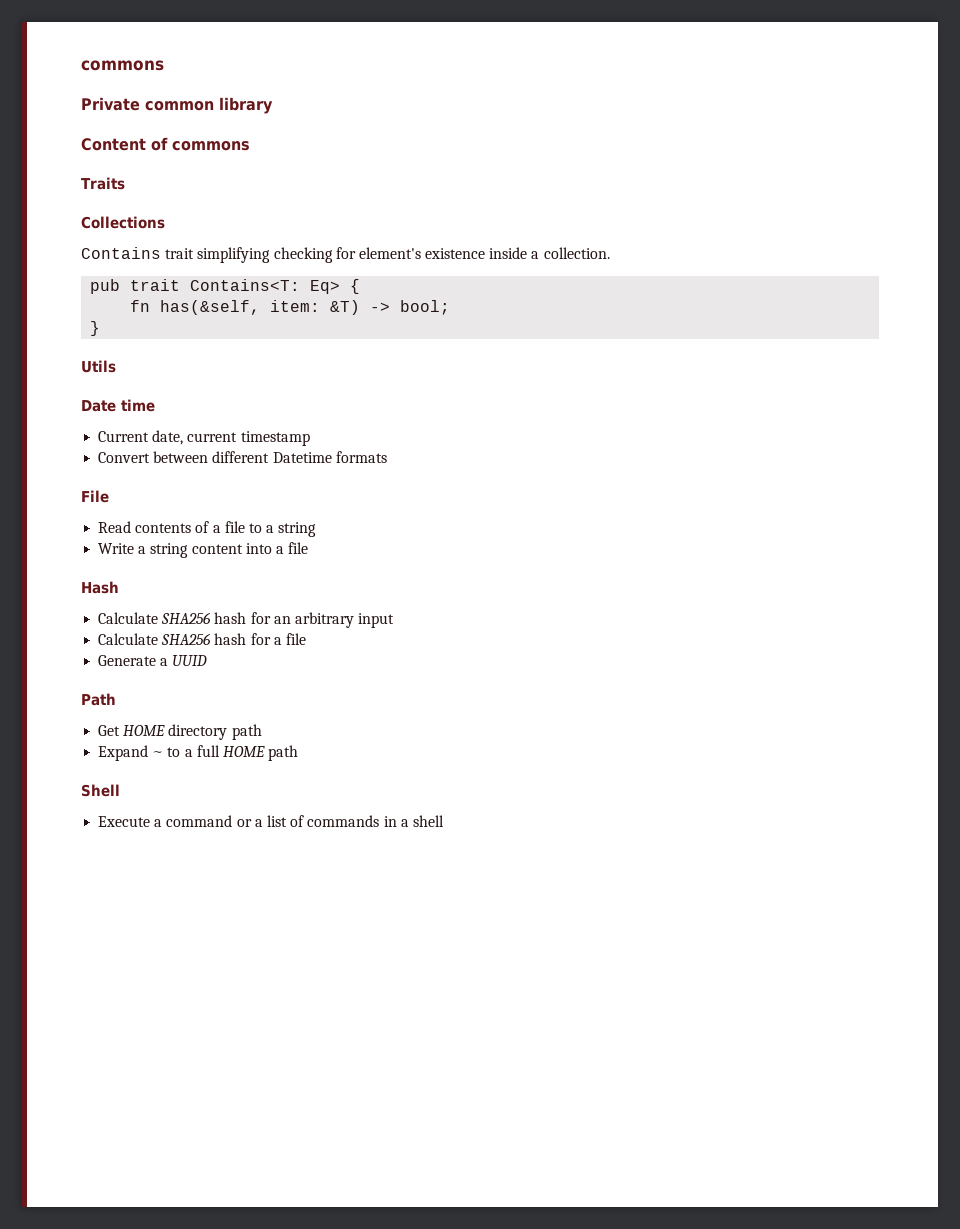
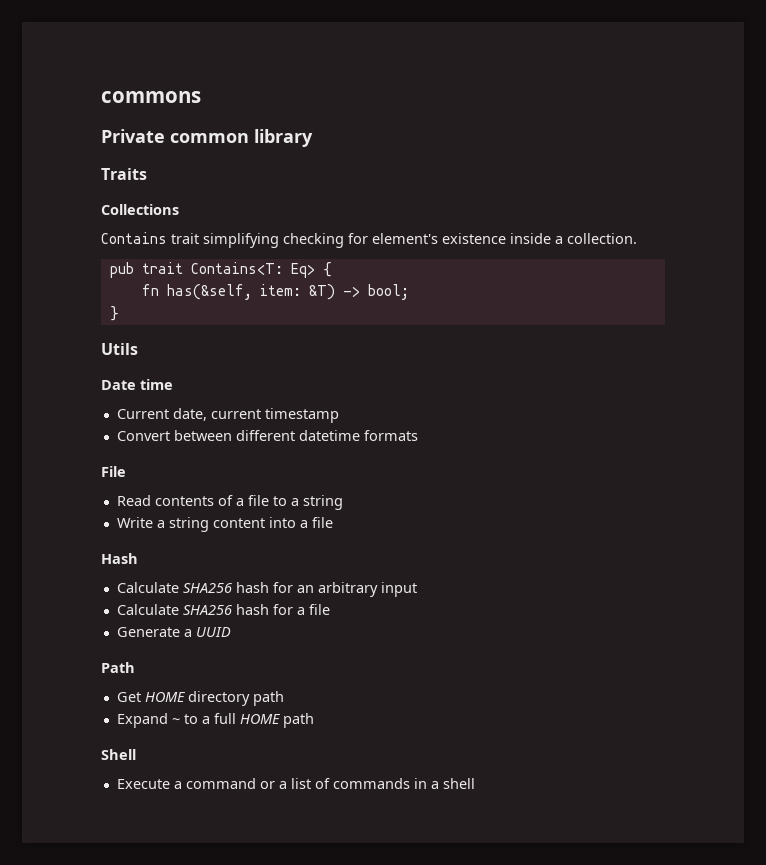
[81,137,250,151] // Content of commons -> (313, 138) none
[272,452,332,463] Datetime -> [298,430,360,441] datetime

